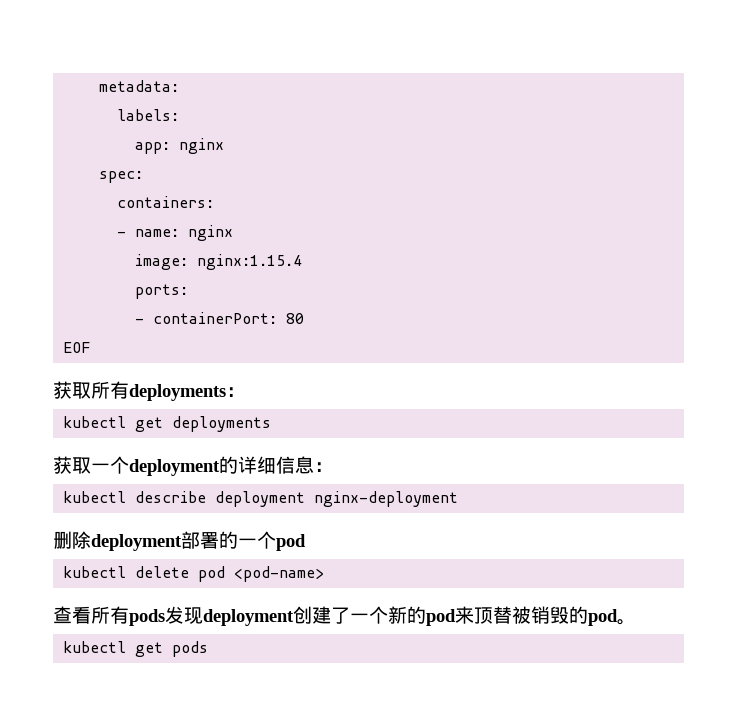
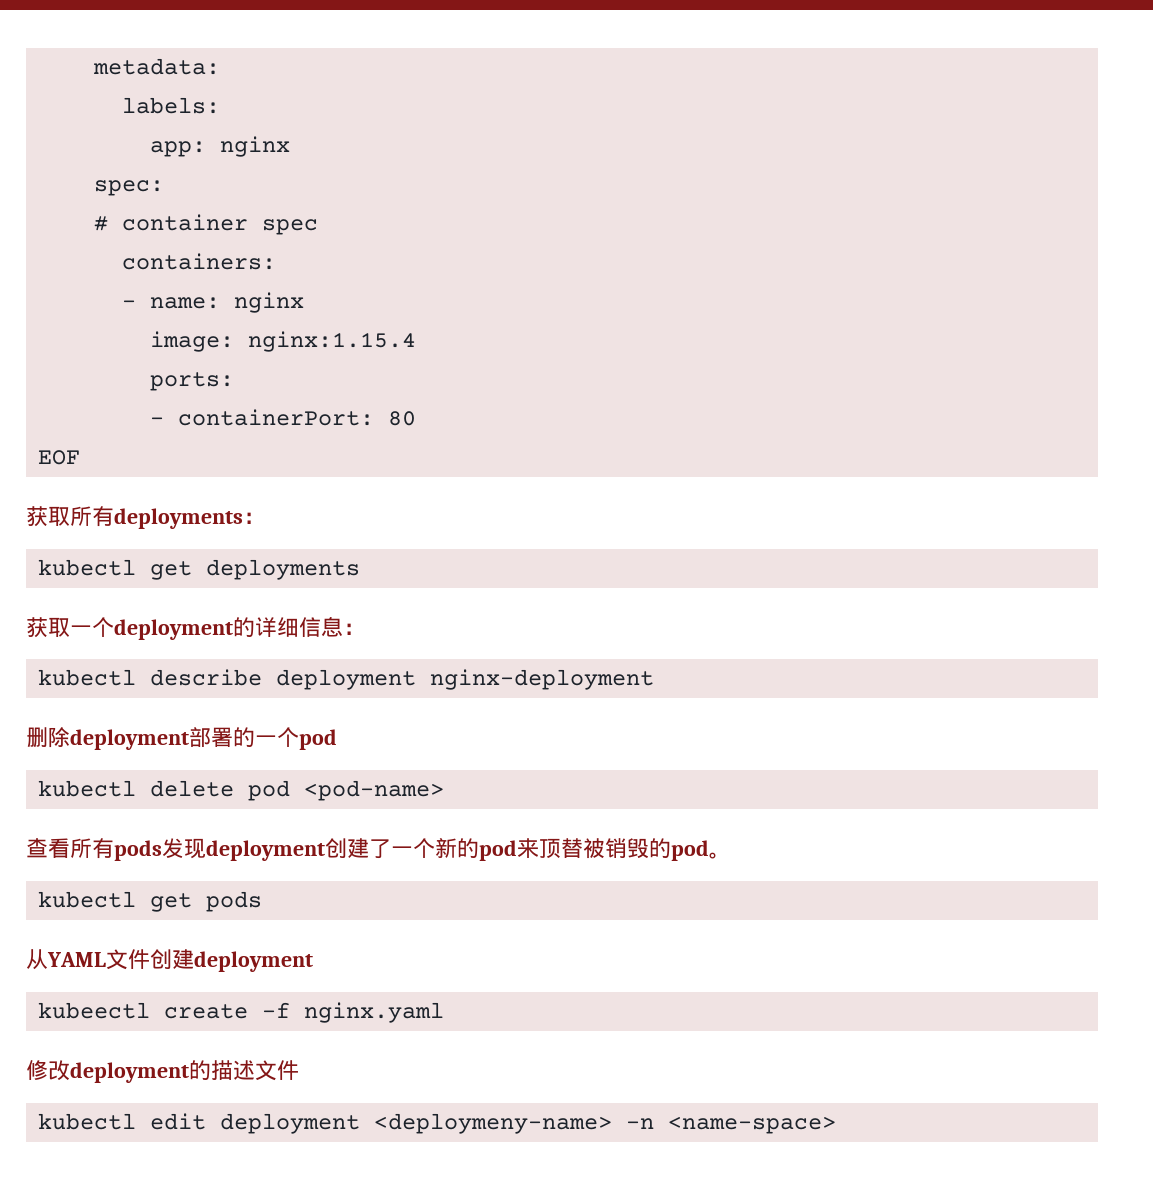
(144, 177) none -> [94,214,318,235] // # container spec
(209, 649) none -> [26,949,313,972] [38,1002,444,1023] [26,1060,299,1083] [38,1113,836,1134] // 从YAML文件创建deployment // kubeectl create -f nginx.yaml // 修改deployment的描述文件 // kubectl edit deployment <deploymeny-name> -n <name-space>

